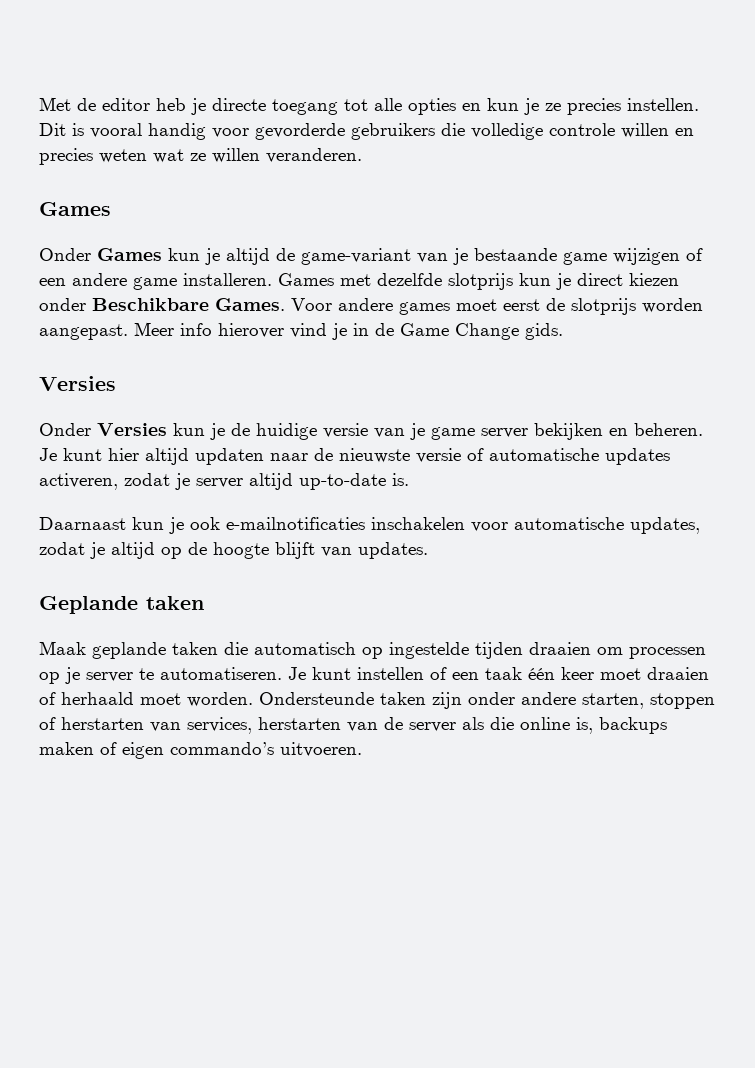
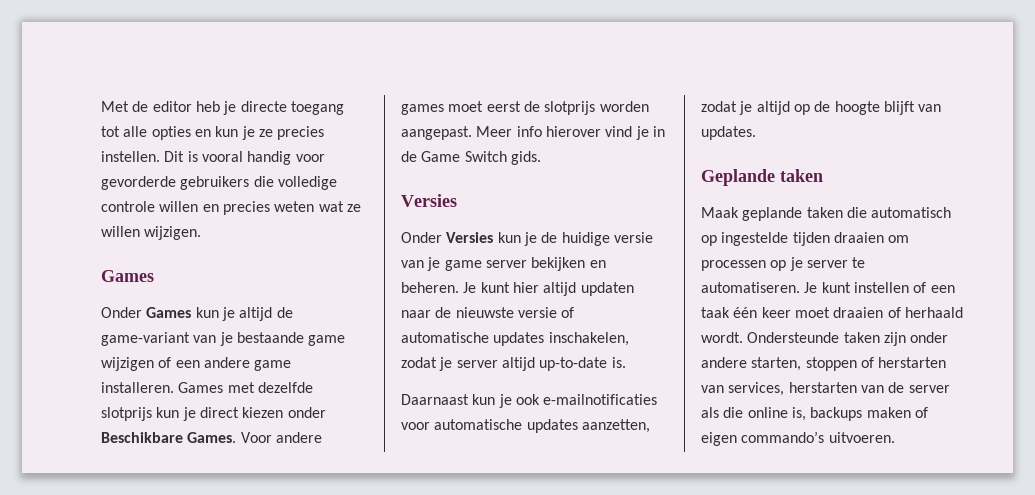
[266,148,362,163] veranderen. -> [144,226,202,240] wijzigen.
[455,323,519,340] Change -> [464,151,507,162] Switch
[39,473,118,490] activeren, -> [548,332,629,346] inschakelen,
[371,517,465,530] inschakelen -> (658, 399) none
[630,517,700,534] updates, -> [526,419,650,433] updates aanzetten,
[140,692,253,707] moet worden. -> [701,332,743,343] wordt.

